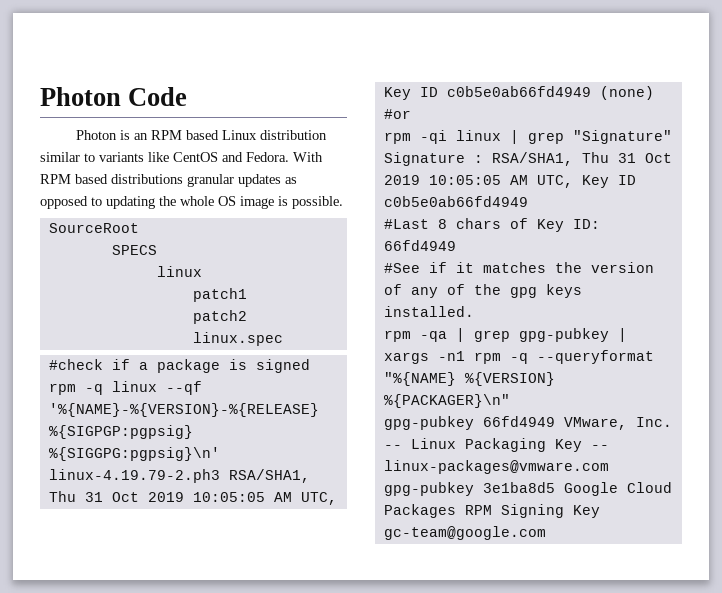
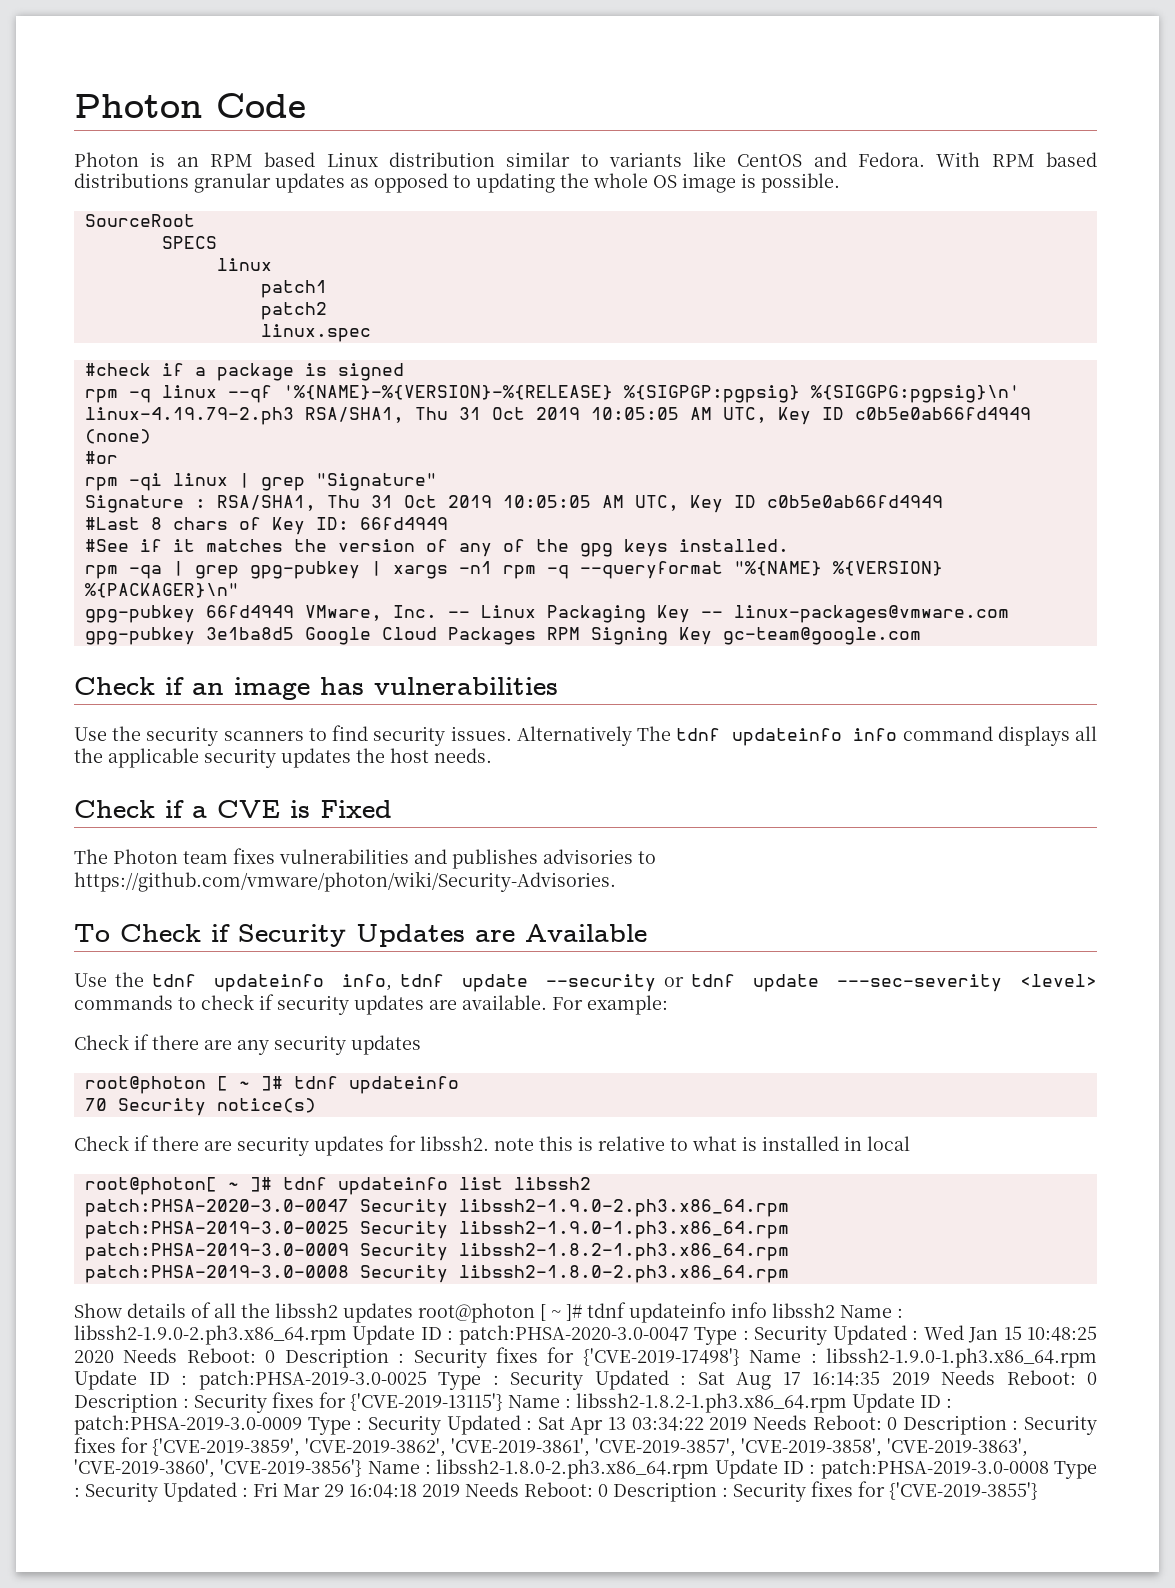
(546, 533) none -> [74,677,558,700] [74,725,1097,746] [74,748,492,768] [74,800,392,818] [74,848,656,869] [74,871,616,892] [74,924,647,947] [74,972,1097,992] [74,994,668,1015] [74,1034,421,1055] [84,1076,459,1094] [84,1098,316,1116] [74,1135,910,1156] [84,1177,591,1195] [84,1199,789,1217] [84,1221,789,1239] [84,1243,789,1261] [84,1265,789,1283] [74,1302,903,1323] [74,1325,1097,1345] [74,1347,1097,1368] [74,1370,1097,1390] [74,1392,952,1413] [74,1415,1097,1435] [74,1437,1028,1457] [74,1459,1097,1479] [74,1481,1038,1502] // Check if an image has vulnerabilities // Use the security scanners to find security issues. Alternatively The tdnf updateinfo info command displays all the applicable security updates the host needs. // Check if a CVE is Fixed // The Photon team fixes vulnerabilities and publishes advisories to https://github.com/vmware/photon/wiki/Security-Advisories. // To Check if Security Updates are Available // Use the tdnf updateinfo info, tdnf update --security or tdnf update ---sec-severity <level> commands to check if security updates are available. For example: // Check if there are any security updates // root@photon [ ~ ]# tdnf updateinfo // 70 Security notice(s) // Check if there are security updates for libssh2. note this is relative to what is installed in local // root@photon[ ~ ]# tdnf updateinfo list libssh2 // patch:PHSA-2020-3.0-0047 Security libssh2-1.9.0-2.ph3.x86_64.rpm // patch:PHSA-2019-3.0-0025 Security libssh2-1.9.0-1.ph3.x86_64.rpm // patch:PHSA-2019-3.0-0009 Security libssh2-1.8.2-1.ph3.x86_64.rpm // patch:PHSA-2019-3.0-0008 Security libssh2-1.8.0-2.ph3.x86_64.rpm // Show details of all the libssh2 updates root@photon [ ~ ]# tdnf updateinfo info libssh2 Name : libssh2-1.9.0-2.ph3.x86_64.rpm Update ID : patch:PHSA-2020-3.0-0047 Type : Security Updated : Wed Jan 15 10:48:25 2020 Needs Reboot: 0 Description : Security fixes for {'CVE-2019-17498'} Name : libssh2-1.9.0-1.ph3.x86_64.rpm Update ID : patch:PHSA-2019-3.0-0025 Type : Security Updated : Sat Aug 17 16:14:35 2019 Needs Reboot: 0 Description : Security fixes for {'CVE-2019-13115'} Name : libssh2-1.8.2-1.ph3.x86_64.rpm Update ID : patch:PHSA-2019-3.0-0009 Type : Security Updated : Sat Apr 13 03:34:22 2019 Needs Reboot: 0 Description : Security fixes for {'CVE-2019-3859', 'CVE-2019-3862', 'CVE-2019-3861', 'CVE-2019-3857', 'CVE-2019-3858', 'CVE-2019-3863', 'CVE-2019-3860', 'CVE-2019-3856'} Name : libssh2-1.8.0-2.ph3.x86_64.rpm Update ID : patch:PHSA-2019-3.0-0008 Type : Security Updated : Fri Mar 29 16:04:18 2019 Needs Reboot: 0 Description : Security fixes for {'CVE-2019-3855'}

